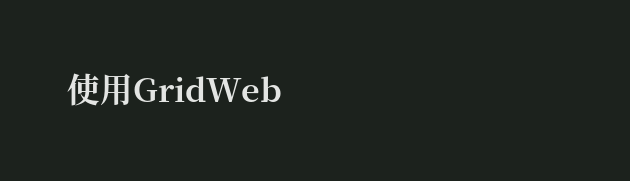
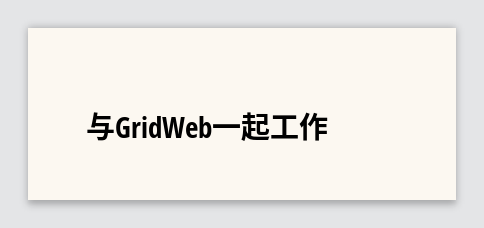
[67,73,282,106] 使用GridWeb -> [86,112,328,142] 与GridWeb一起工作

